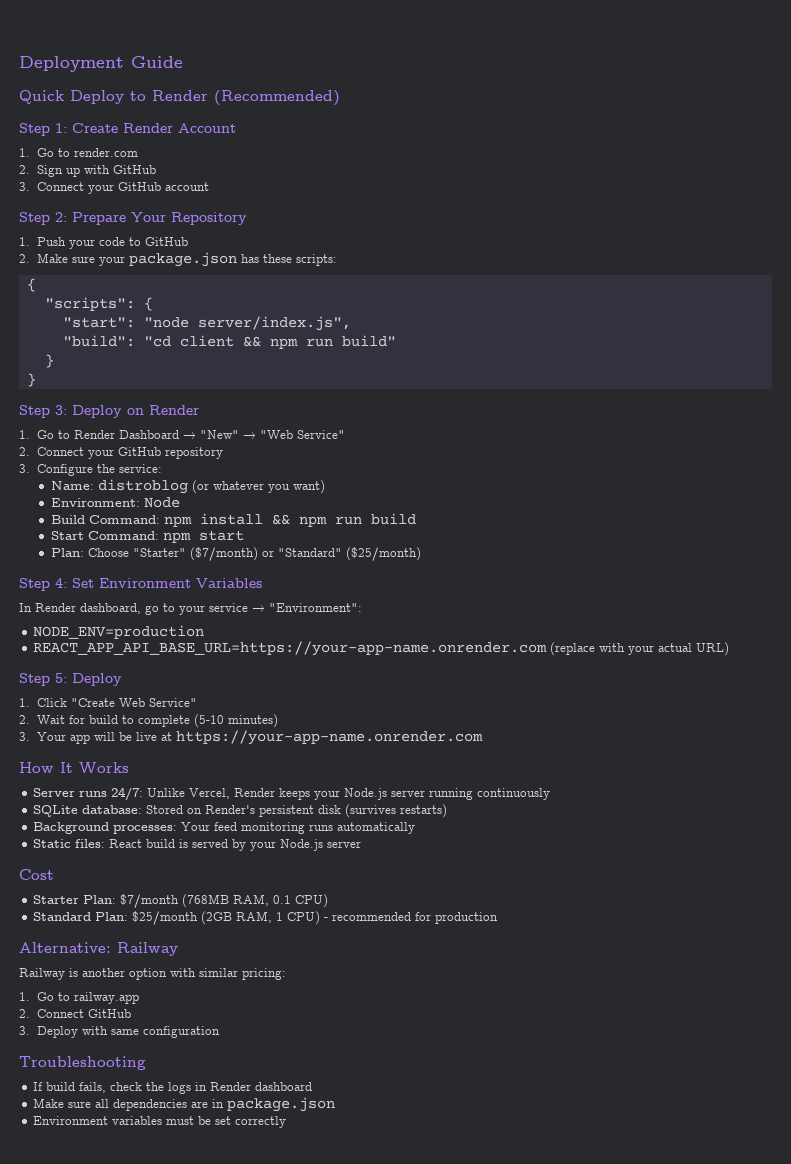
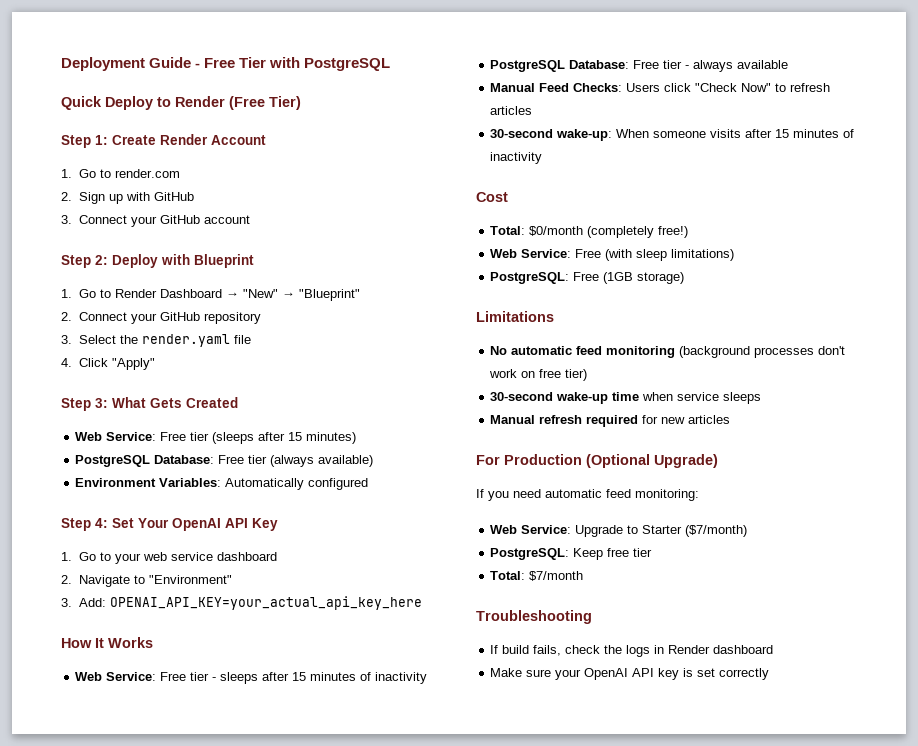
(183, 62) none -> [195,57,391,71] - Free Tier with PostgreSQL
[214,90,340,106] (Recommended) -> [229,96,301,110] (Free Tier)
[72,212,247,225] [19,237,188,249] [19,252,337,267] [26,278,36,292] [44,297,153,311] [62,316,351,331] [62,335,396,349] [44,354,54,368] [26,373,36,387] [19,405,199,418] Prepare Your Repository // 1. Push your code to GitHub // 2. Make sure your package.json has these scripts: // { // "scripts": { // "start": "node server/index.js", // "build": "cd client && npm run build" // } // } // Step 3: Deploy on Render -> [112,254,254,268] Deploy with Blueprint
[259,430,345,439] "Web Service" -> [299,289,361,301] "Blueprint"
[36,464,162,476] [50,479,325,494] [50,497,180,508] [50,513,416,527] [50,530,244,543] [50,547,421,561] [19,578,262,591] [19,603,362,615] [33,625,205,639] [33,641,730,656] [19,673,122,686] [19,698,197,707] [19,714,278,728] [19,730,483,745] [19,762,129,774] [33,787,551,801] [33,804,448,818] [33,822,416,834] [33,839,362,851] [19,869,54,880] [33,894,329,908] [33,911,499,925] [19,942,178,956] [19,968,286,980] [19,992,139,1004] [19,1009,131,1018] [19,1026,220,1038] Configure the service: // Name: distroblog (or whatever you want) // Environment: Node // Build Command: npm install && npm run build // Start Command: npm start // Plan: Choose "Starter" ($7/month) or "Standard" ($25/month) // Step 4: Set Environment Variables // In Render dashboard, go to your service → "Environment": // NODE_ENV=production // REACT_APP_API_BASE_URL=https://your-app-name.onrender.com (replace with your actual URL) // Step 5: Deploy // 1. Click "Create Web Service" // 2. Wait for build to complete (5-10 minutes) // 3. Your app will be live at https://your-app-name.onrender.com // How It Works // Server runs 24/7: Unlike Vercel, Render keeps your Node.js server running continuously // SQLite database: Stored on Render's persistent disk (survives restarts) // Background processes: Your feed monitoring runs automatically // Static files: React build is served by your Node.js server // Cost // Starter Plan: $7/month (768MB RAM, 0.1 CPU) // Standard Plan: $25/month (2GB RAM, 1 CPU) - recommended for production // Alternative: Railway // Railway is another option with similar pricing: // 1. Go to railway.app // 2. Connect GitHub // 3. Deploy with same configuration -> [79,334,252,347] [61,358,156,370] [61,397,238,411] [75,432,357,444] [75,455,374,467] [75,478,369,490] [61,518,278,531] [61,552,278,564] [61,575,233,587] [61,596,423,610] [61,637,153,648] [75,672,428,684] [490,60,789,72] [490,83,831,92] [490,106,533,115] [490,129,855,141] [490,152,543,164] [476,192,508,202] [490,226,689,238] [490,249,735,261] [490,272,685,284] [476,311,554,322] [490,346,846,358] [489,369,588,381] [490,392,762,404] [490,415,731,427] [476,454,718,468] [476,489,699,501] [490,525,748,537] [490,548,653,560] [490,571,584,581] Select the render.yaml file // 4. Click "Apply" // Step 3: What Gets Created // Web Service: Free tier (sleeps after 15 minutes) // PostgreSQL Database: Free tier (always available) // Environment Variables: Automatically configured // Step 4: Set Your OpenAI API Key // 1. Go to your web service dashboard // 2. Navigate to "Environment" // 3. Add: OPENAI_API_KEY=your_actual_api_key_here // How It Works // Web Service: Free tier - sleeps after 15 minutes of inactivity // PostgreSQL Database: Free tier - always available // Manual Feed Checks: Users click "Check Now" to refresh articles // 30-second wake-up: When someone visits after 15 minutes of inactivity // Cost // Total: $0/month (completely free!) // Web Service: Free (with sleep limitations) // PostgreSQL: Free (1GB storage) // Limitations // No automatic feed monitoring (background processes don't work on free tier) // 30-second wake-up time when service sleeps // Manual refresh required for new articles // For Production (Optional Upgrade) // If you need automatic feed monitoring: // Web Service: Upgrade to Starter ($7/month) // PostgreSQL: Keep free tier // Total: $7/month
[95,1097,336,1112] [33,1116,212,1125] all dependencies are in package.json // Environment variables must be -> [555,668,694,680] your OpenAI API key is

